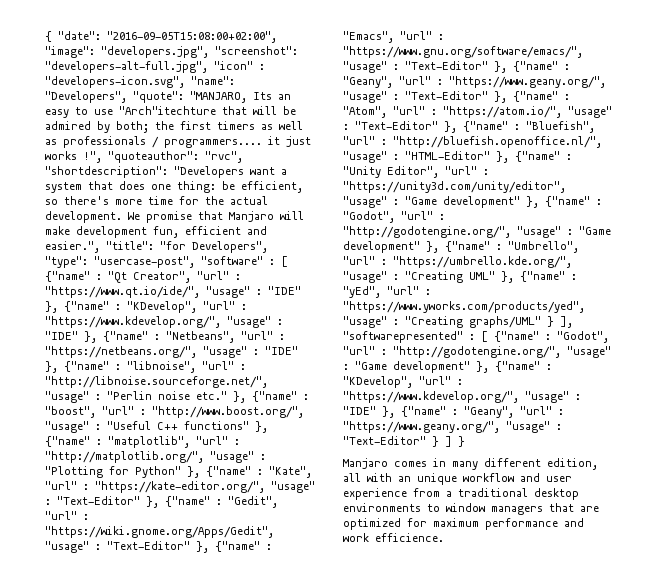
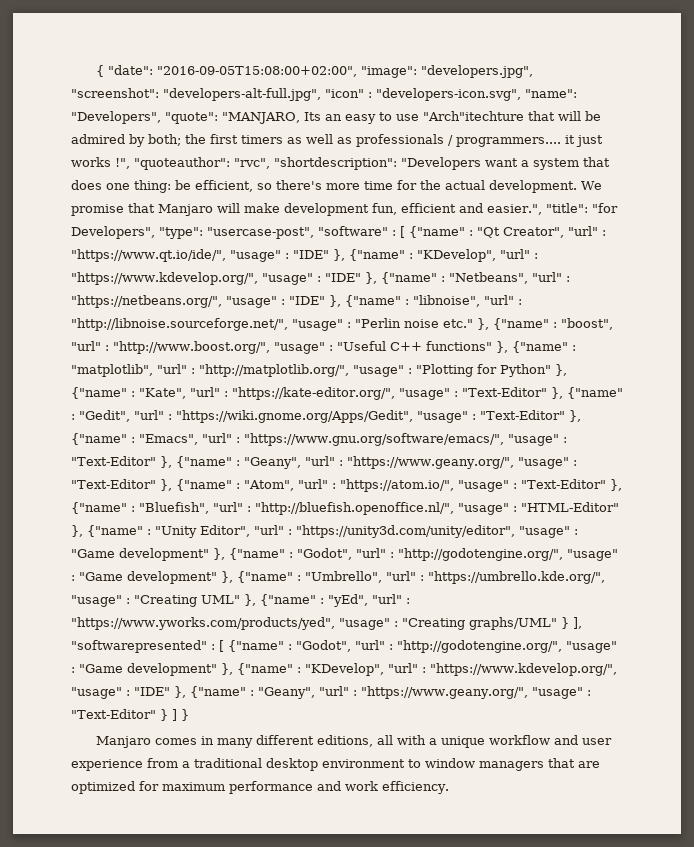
[547,458,598,470] edition, -> [317,735,374,747] editions,
[398,476,411,482] an -> [429,738,438,745] a
[343,503,421,512] environments -> [322,759,405,768] environment
[375,533,444,542] efficience. -> [382,781,449,794] efficiency.

